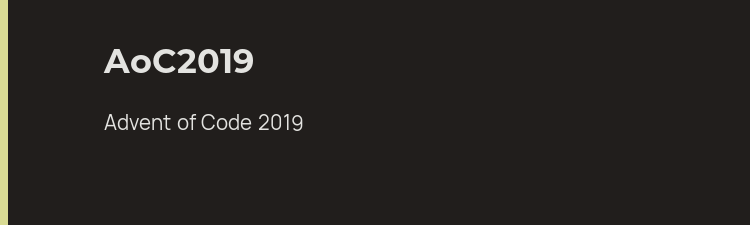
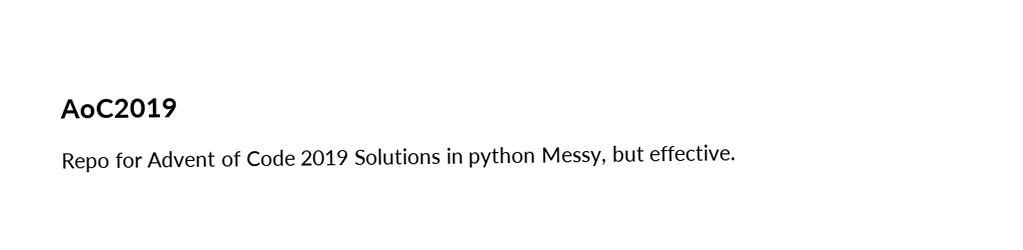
(254, 61) none -> [61,152,143,173] Repo for
(304, 122) none -> [354,144,737,168] Solutions in python Messy, but effective.

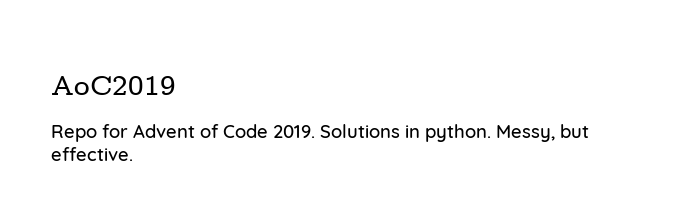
[300,149,350,166] 2019 -> [273,125,315,138] 2019.
[468,146,537,168] python -> [425,124,491,142] python.

